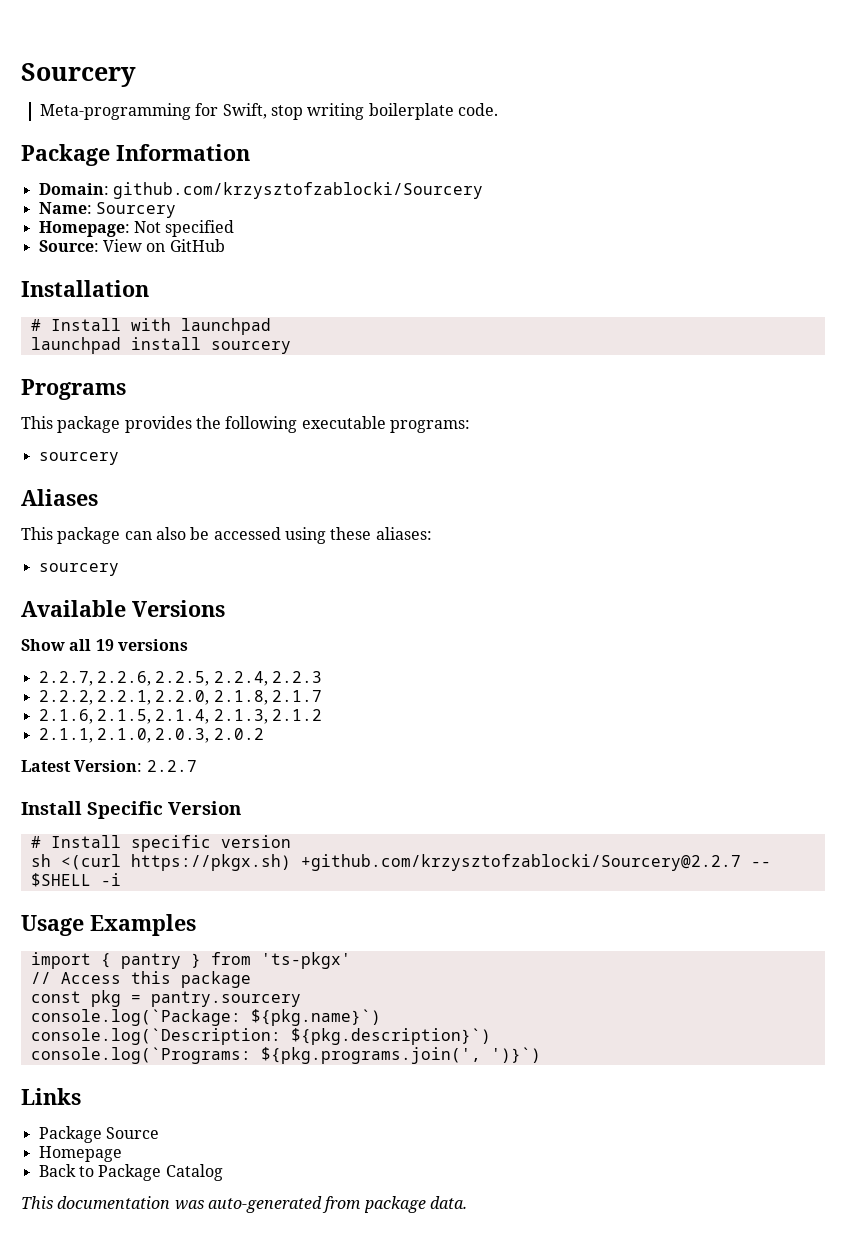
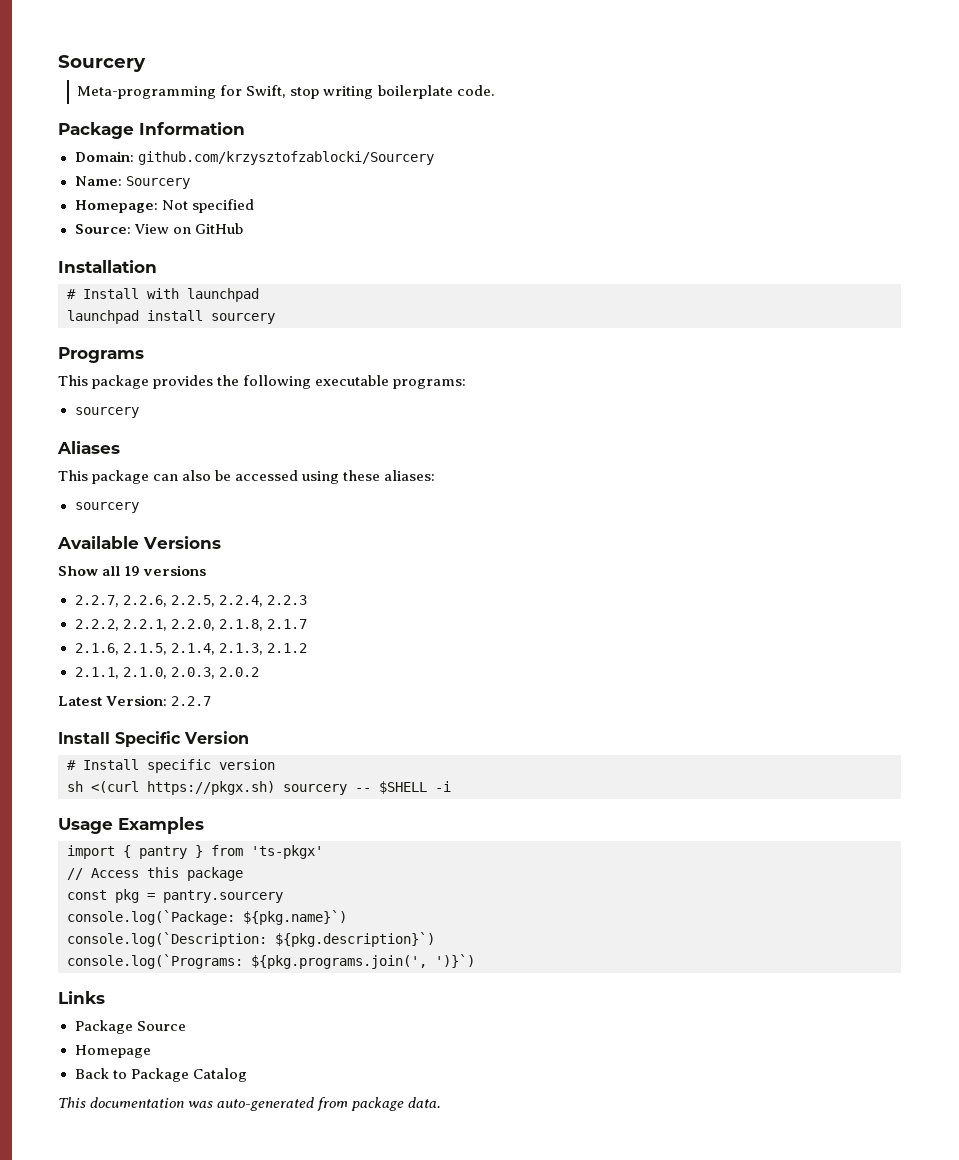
[300,854,741,871] +github.com/krzysztofzablocki/Sourcery@2.2.7 -> [283,784,347,795] sourcery

